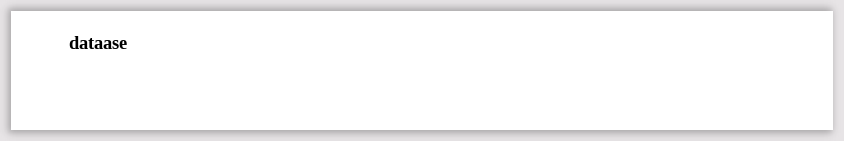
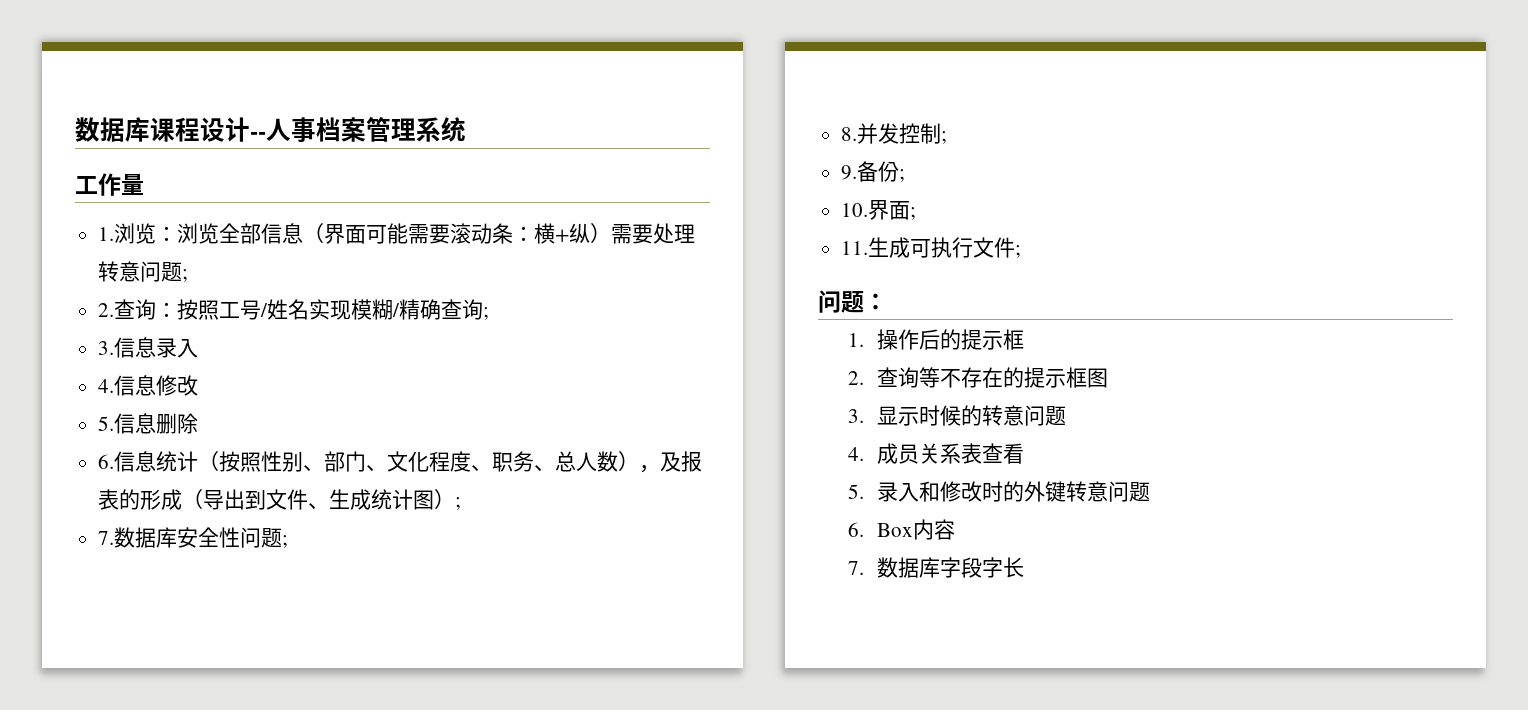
[69,36,127,49] dataase -> [75,117,466,142] [75,173,144,196] [98,223,696,244] [98,261,189,282] [98,299,490,320] [98,337,199,358] [98,375,199,396] [98,413,199,434] [98,451,703,473] [98,489,462,510] [98,527,289,548] [841,123,948,144] [841,161,906,182] [841,200,917,220] [841,237,1022,258] [818,290,887,313] [847,329,1025,350] [847,367,1109,388] [847,405,1067,426] [847,443,1025,464] [847,481,1151,502] [847,519,956,540] [847,557,1025,578] 数据库课程设计--人事档案管理系统 // 工作量 // 1.浏览：浏览全部信息（界面可能需要滚动条：横+纵）需要处理转意问题; // 2.查询：按照工号/姓名实现模糊/精确查询; // 3.信息录入 // 4.信息修改 // 5.信息删除 // 6.信息统计（按照性别、部门、文化程度、职务、总人数），及报表的形成（导出到文件、生成统计图）; // 7.数据库安全性问题; // 8.并发控制; // 9.备份; // 10.界面; // 11.生成可执行文件; // 问题： // 1.操作后的提示框 // 2.查询等不存在的提示框图 // 3.显示时候的转意问题 // 4.成员关系表查看 // 5.录入和修改时的外键转意问题 // 6. Box内容 // 7.数据库字段字长

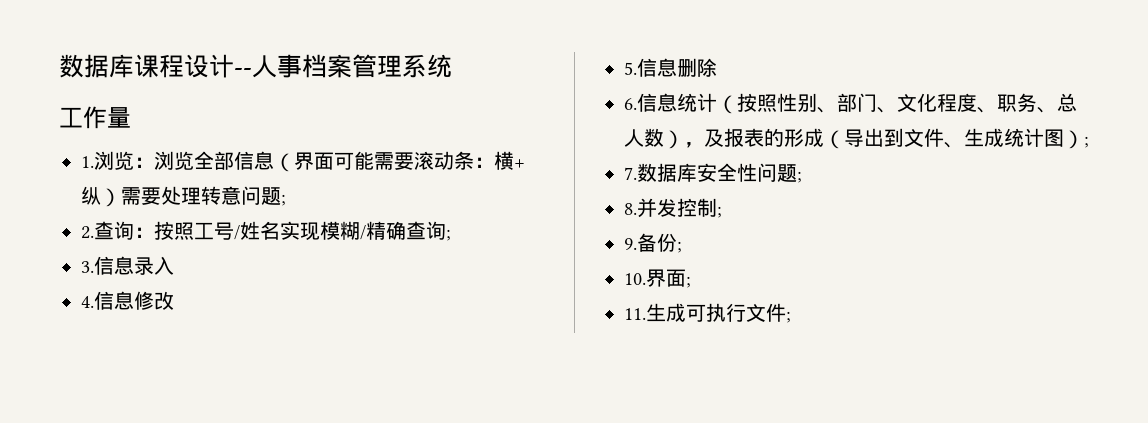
[818,290,887,313] [847,329,1025,350] [847,367,1109,388] [847,405,1067,426] [847,443,1025,464] [847,481,1151,502] [847,519,956,540] [847,557,1025,578] // 问题： // 1.操作后的提示框 // 2.查询等不存在的提示框图 // 3.显示时候的转意问题 // 4.成员关系表查看 // 5.录入和修改时的外键转意问题 // 6. Box内容 // 7.数据库字段字长 -> (791, 317) none

